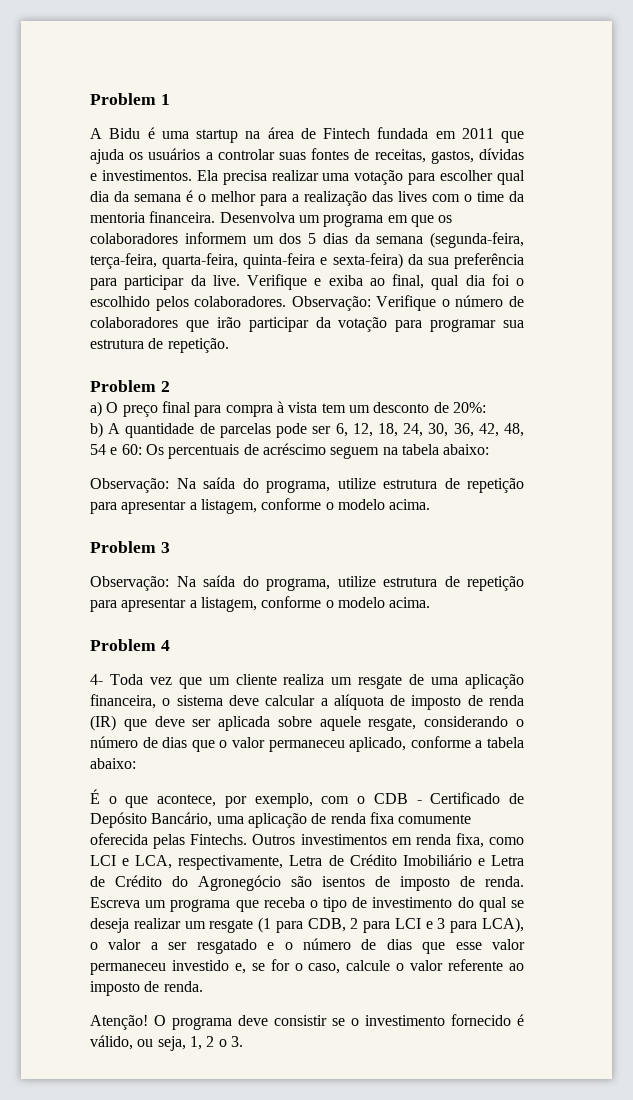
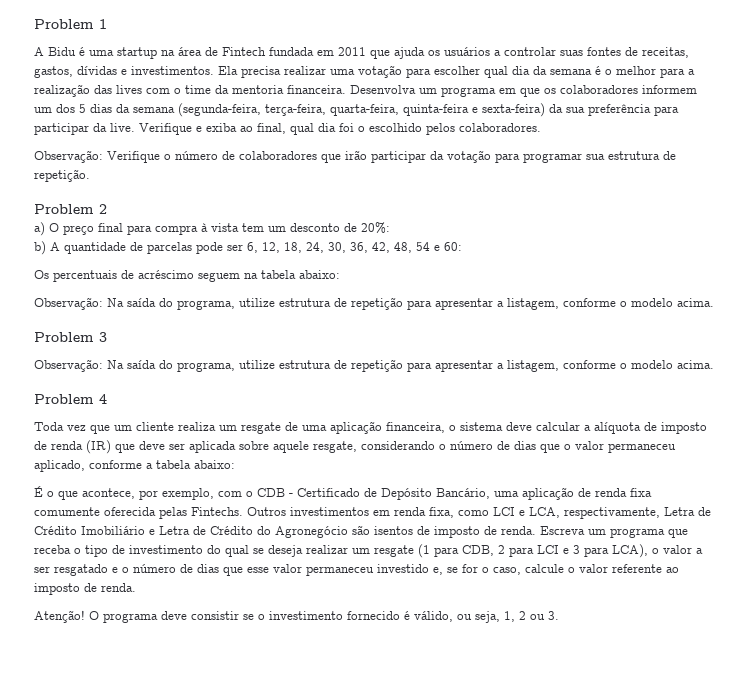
(287, 301) none -> (541, 127) //
(142, 449) none -> (462, 246) //
[90,674,103,685] 4- -> (107, 399) none
[218,1039,227,1047] o -> [530,614,545,620] ou

